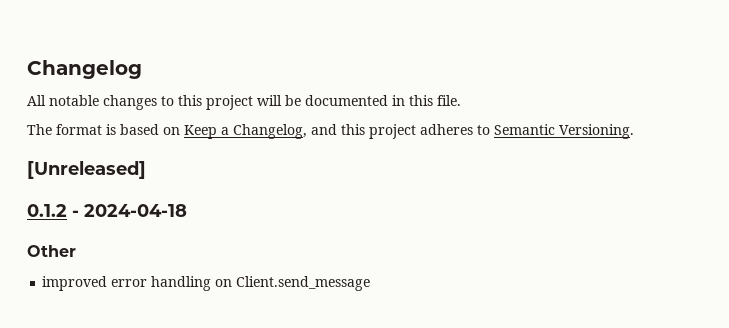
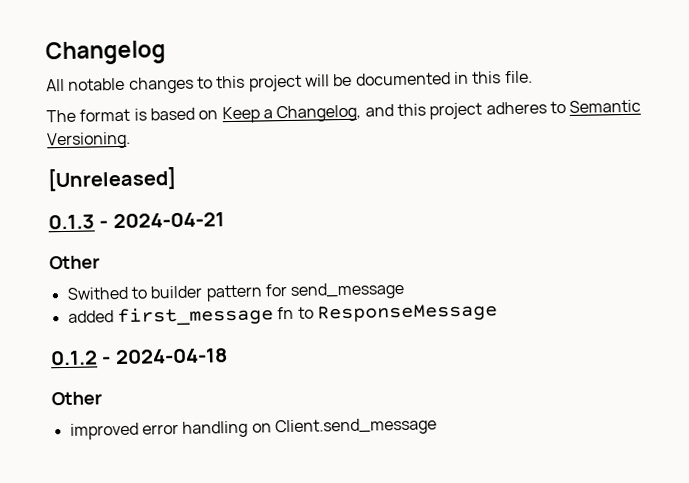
(146, 170) none -> [48,212,225,230] [49,255,100,270] [66,281,406,302] [67,303,498,328] // 0.1.3 - 2024-04-21 // Other // Swithed to builder pattern for send_message // added first_message fn to ResponseMessage

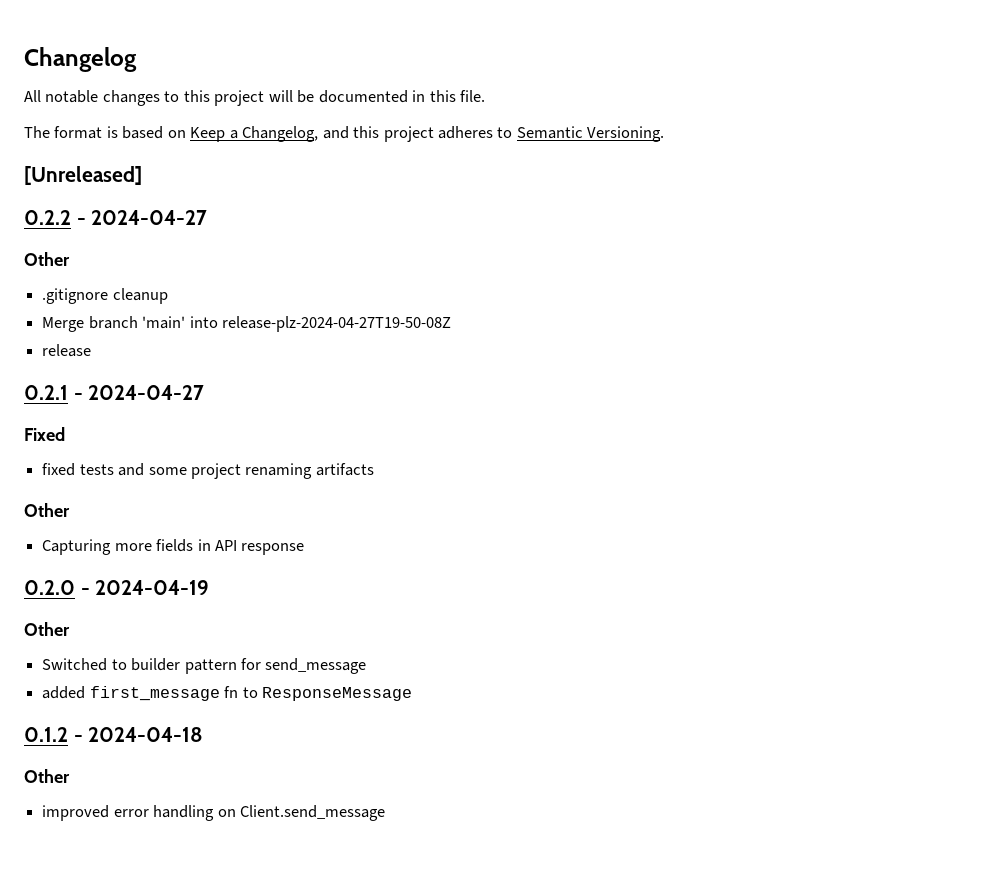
[48,212,225,230] [49,255,100,270] [66,286,128,300] 0.1.3 - 2024-04-21 // Other // Swithed -> [24,210,208,225] [24,252,70,266] [42,288,168,304] [42,316,451,332] [42,344,92,357] [24,385,205,400] [24,427,65,441] [42,463,374,479] [24,503,70,517] [42,539,305,555] [24,580,210,595] [24,622,70,636] [42,658,108,671] 0.2.2 - 2024-04-27 // Other // .gitignore cleanup // Merge branch 'main' into release-plz-2024-04-27T19-50-08Z // release // 0.2.1 - 2024-04-27 // Fixed // fixed tests and some project renaming artifacts // Other // Capturing more fields in API response // 0.2.0 - 2024-04-19 // Other // Switched

